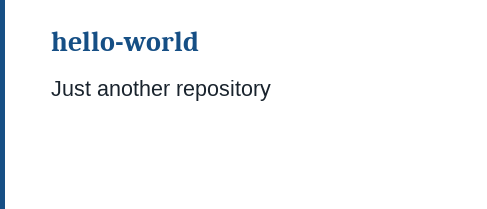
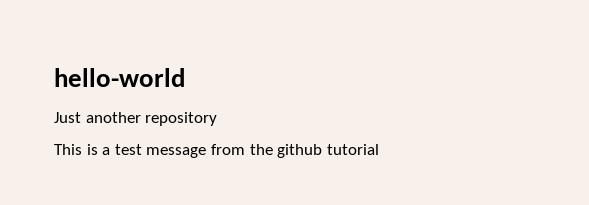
(271, 90) none -> [54,144,379,158] // This is a test message from the github tutorial

